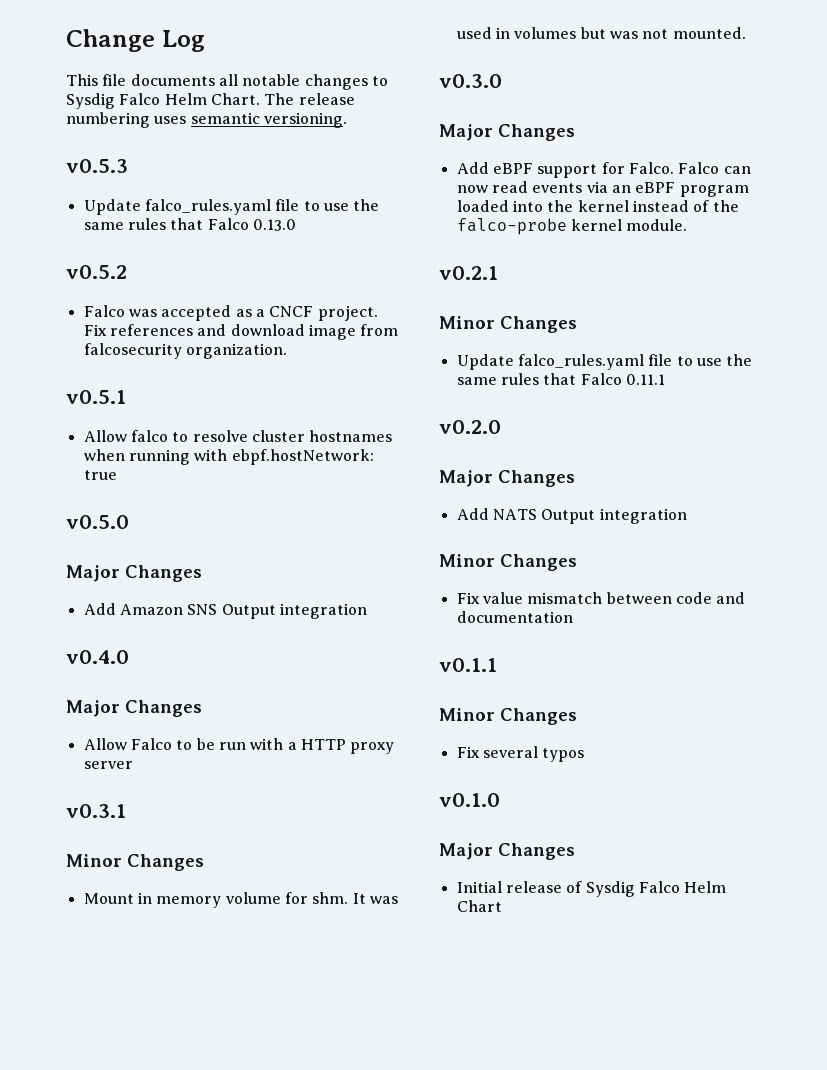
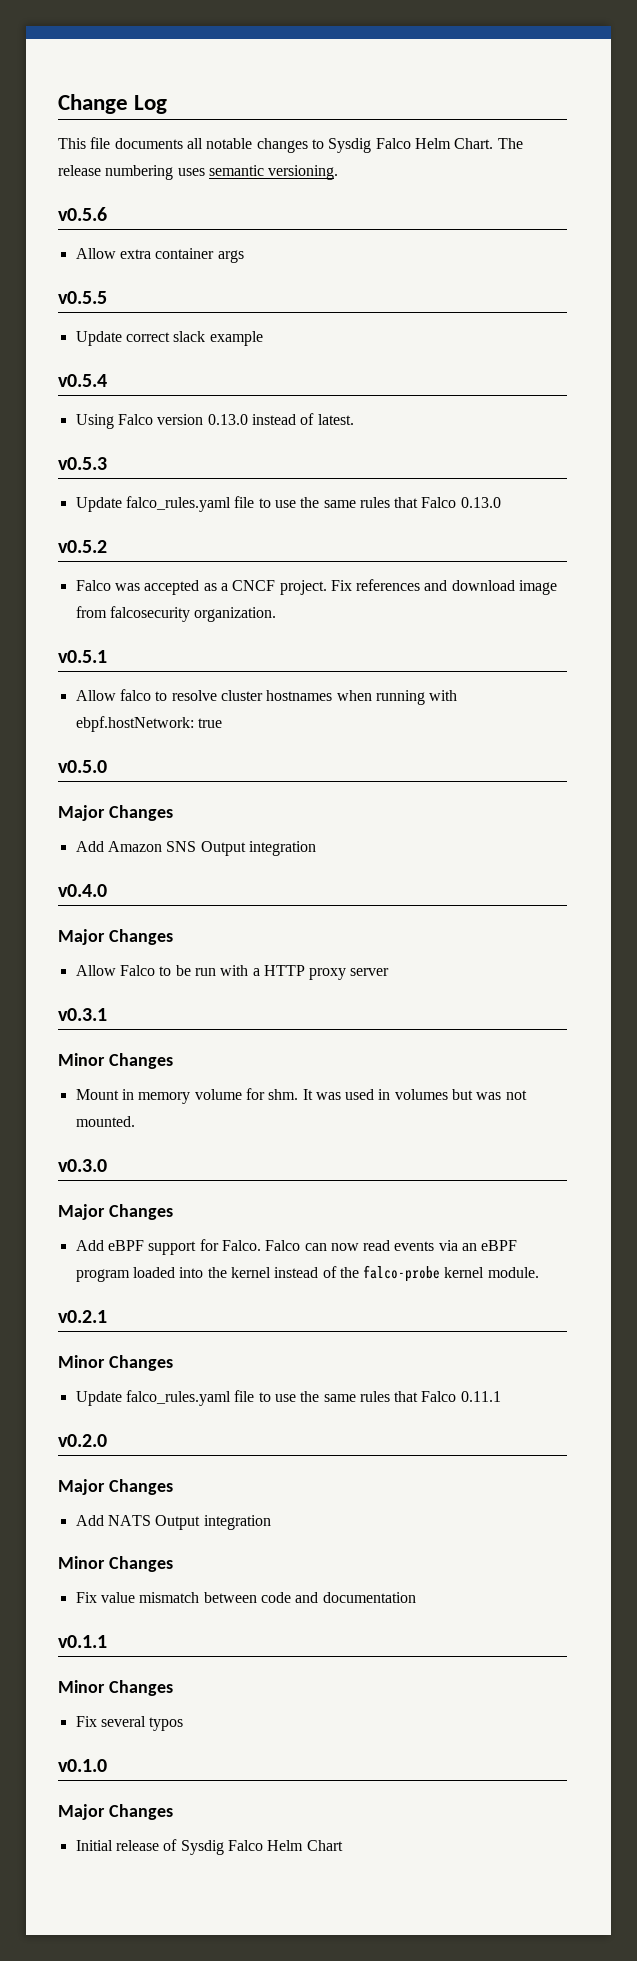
(347, 120) none -> [58,207,107,221] [75,248,244,263] [58,291,107,304] [75,331,263,346] [58,374,107,387] [75,413,354,429] // v0.5.6 // Allow extra container args // v0.5.5 // Update correct slack example // v0.5.4 // Using Falco version 0.13.0 instead of latest.

